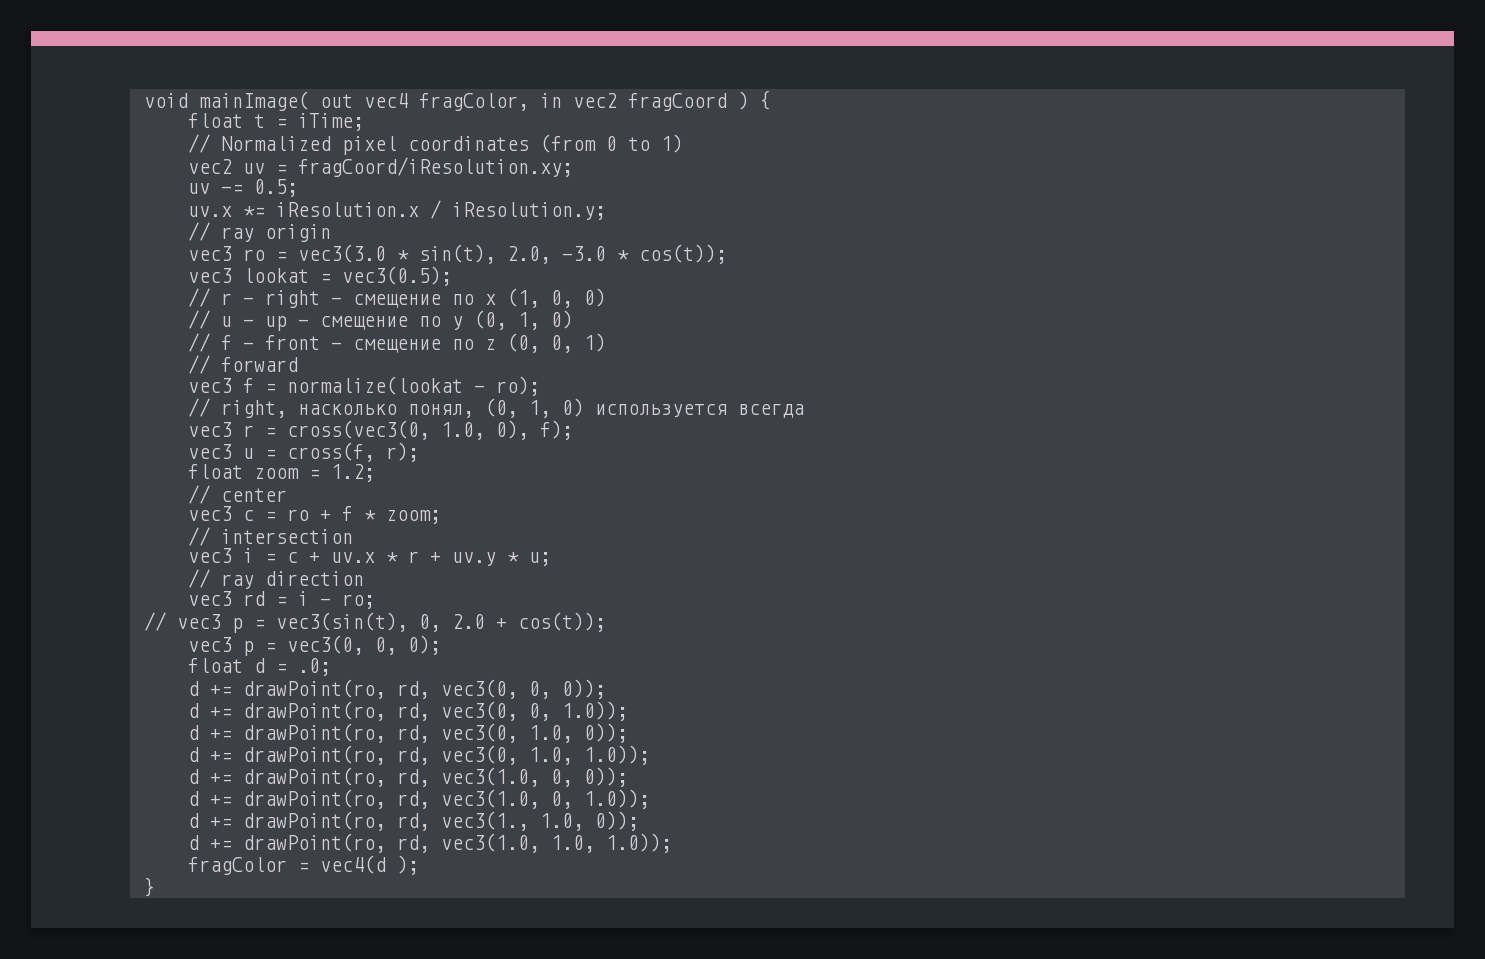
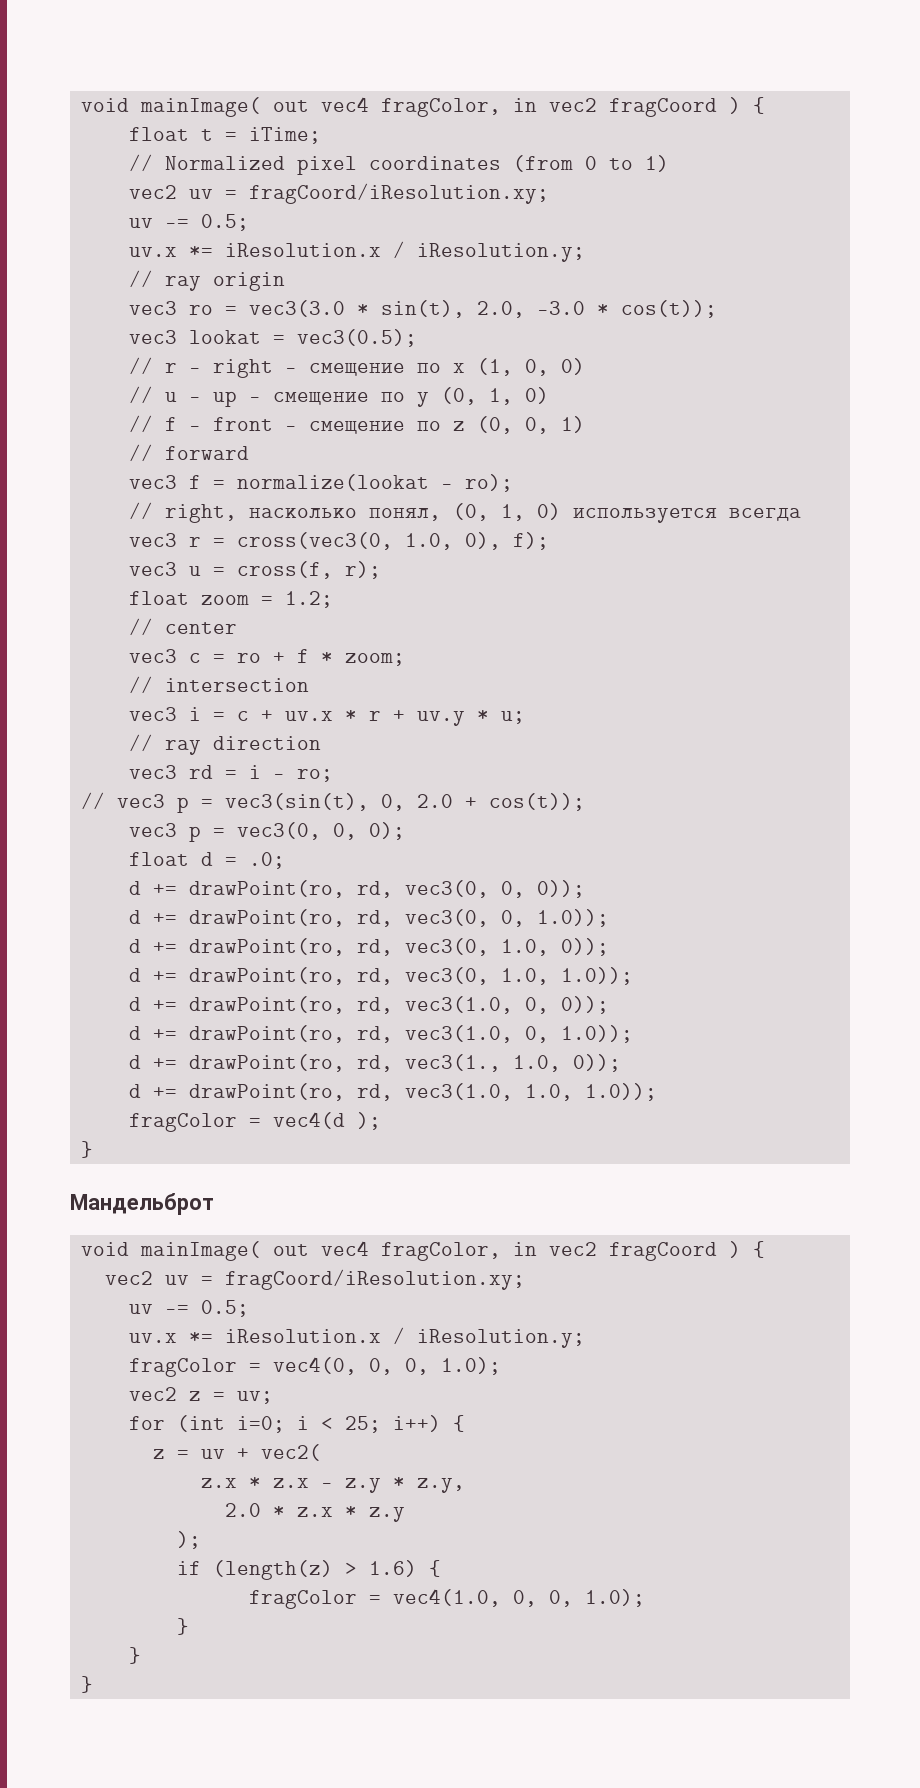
(155, 887) none -> [70,1193,214,1215] [81,1241,766,1261] [105,1269,526,1290] [129,1300,250,1317] [129,1327,586,1348] [129,1357,502,1377] [129,1387,274,1404] [129,1415,466,1433] [153,1444,322,1461] [201,1477,466,1493] [225,1503,406,1522] [177,1531,202,1549] [177,1560,442,1580] [249,1589,646,1609] [177,1618,190,1635] [129,1647,142,1664] [81,1676,94,1693] // Мандельброт // void mainImage( out vec4 fragColor, in vec2 fragCoord ) { // vec2 uv = fragCoord/iResolution.xy; // uv -= 0.5; // uv.x *= iResolution.x / iResolution.y; // fragColor = vec4(0, 0, 0, 1.0); // vec2 z = uv; // for (int i=0; i < 25; i++) { // z = uv + vec2( // z.x * z.x - z.y * z.y, // 2.0 * z.x * z.y // ); // if (length(z) > 1.6) { // fragColor = vec4(1.0, 0, 0, 1.0); // } // } // }

